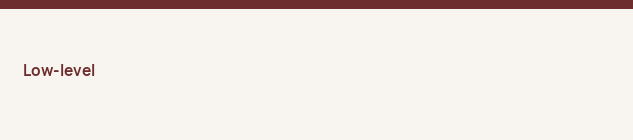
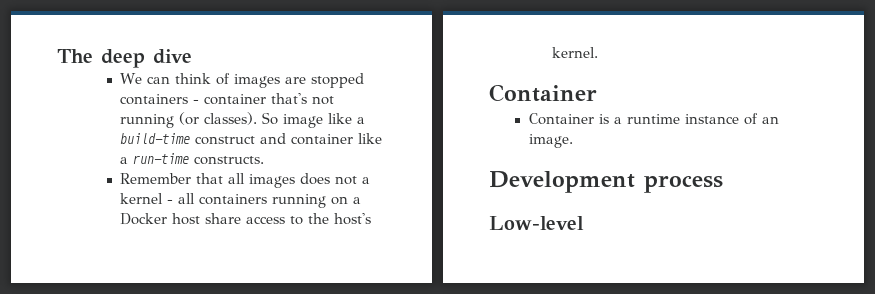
(23, 70) none -> [57,49,192,68] [120,73,365,88] [120,93,335,105] [120,112,366,128] [120,133,383,145] [120,153,265,165] [120,173,371,188] [120,193,362,208] [120,213,372,225] [552,47,599,58] [489,84,597,102] [528,113,779,125] [528,134,573,148] [489,171,723,193] The deep dive // We can think of images are stopped containers - container that's not running (or classes). So image like a build-time construct and container like a run-time constructs. // Remember that all images does not a kernel - all containers running on a Docker host share access to the host's kernel. // Container // Container is a runtime instance of an image. // Development process //

